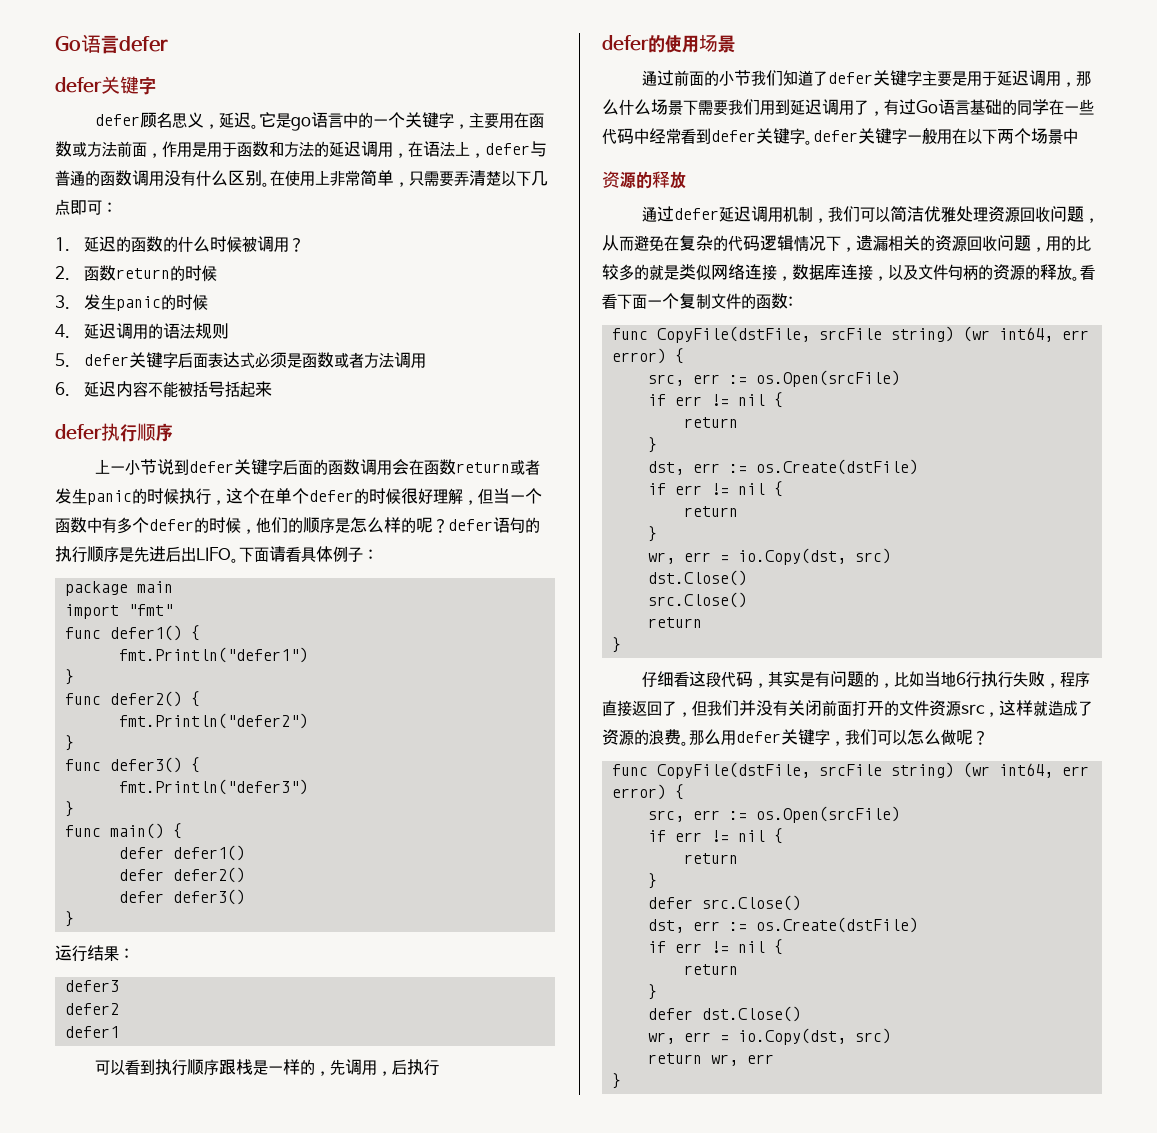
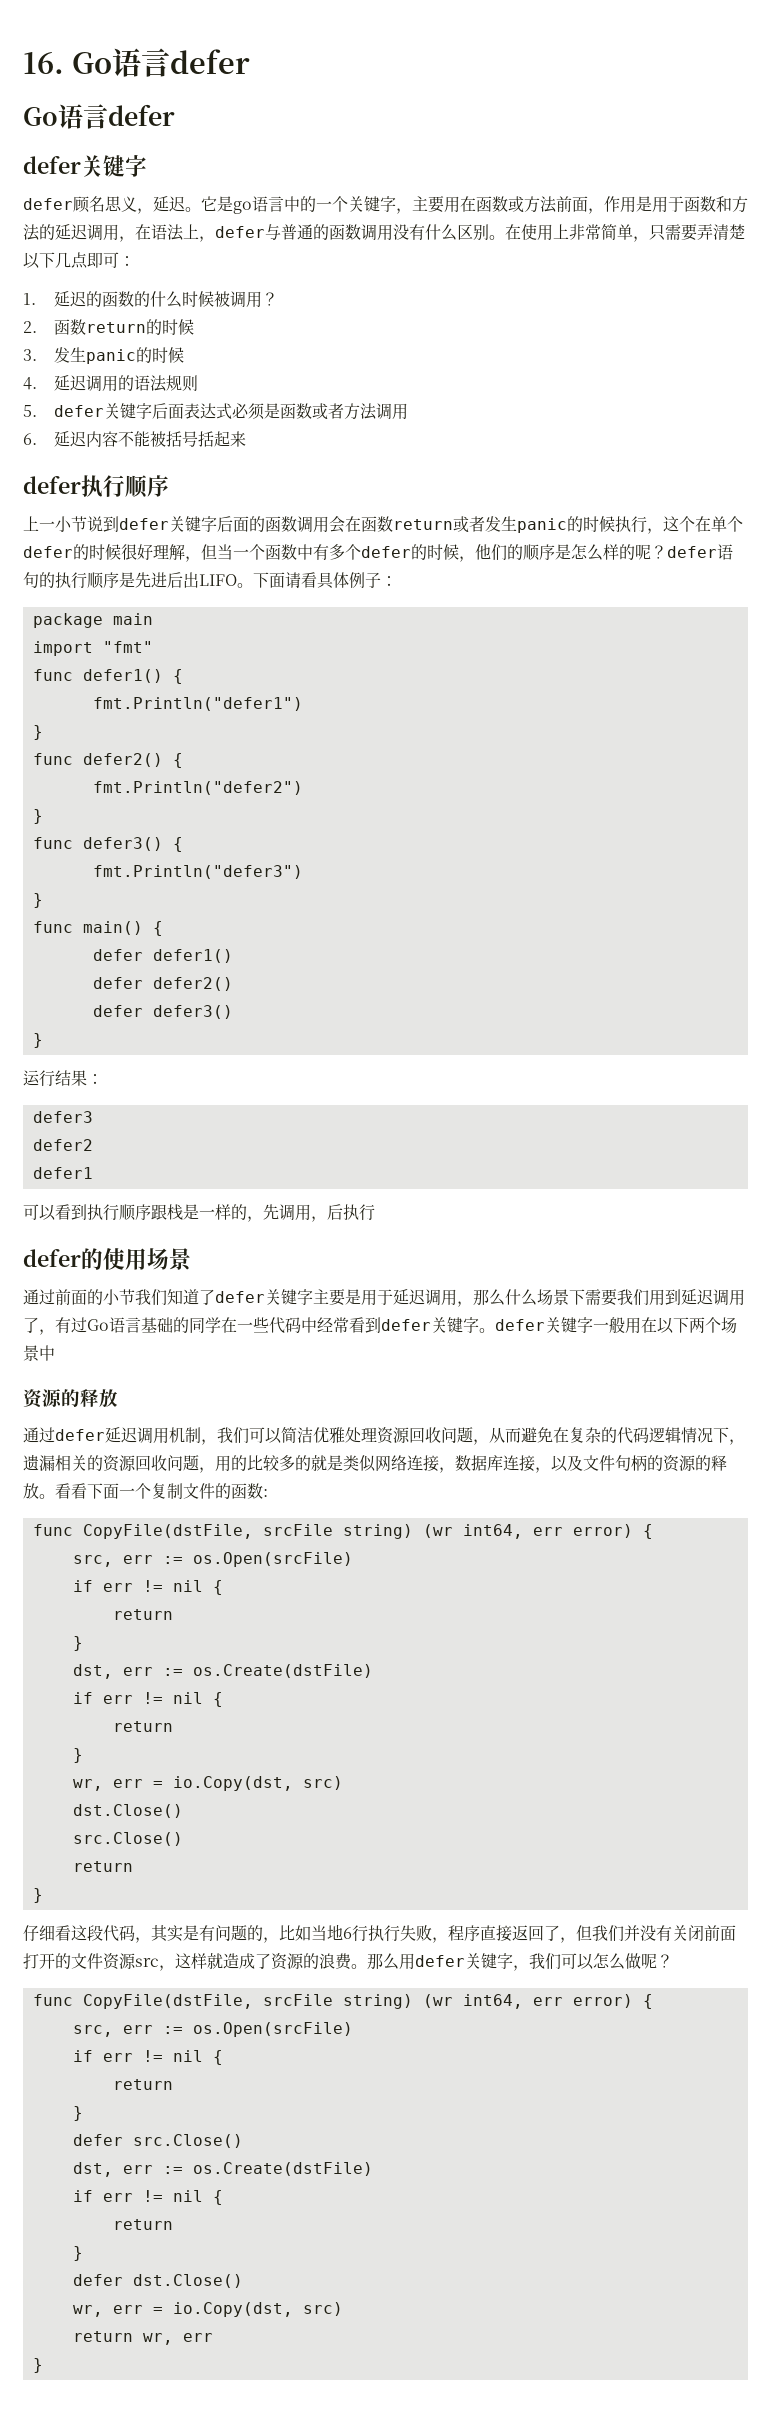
(55, 44) none -> [23,48,250,77] 16. Go语言defer //

